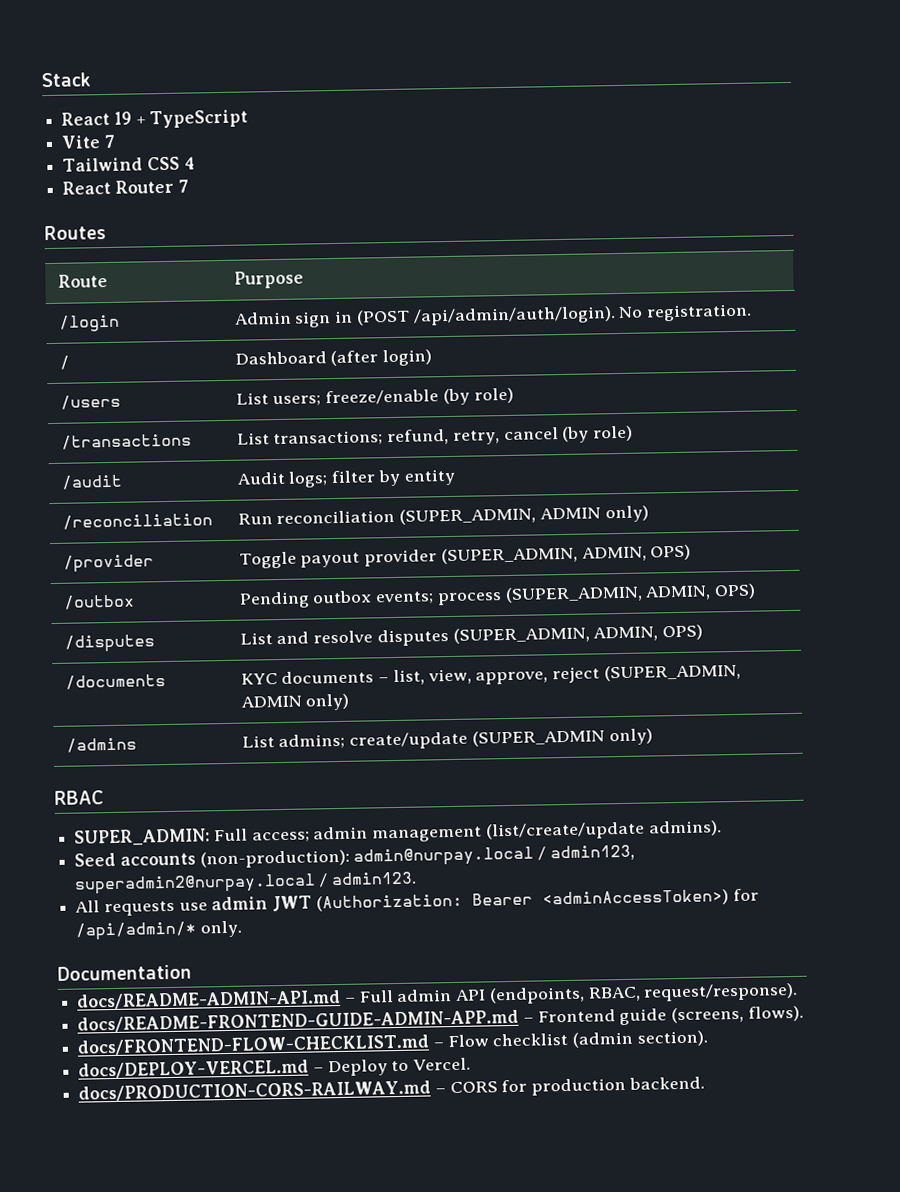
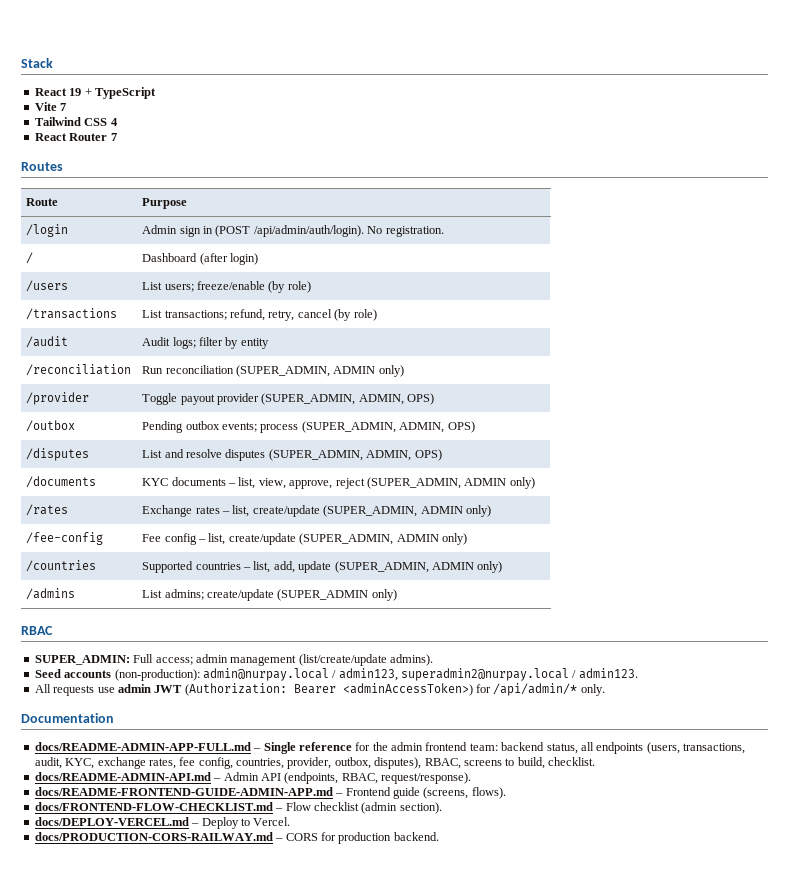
(350, 702) none -> [26,504,69,516] [142,505,491,517] [26,532,104,545] [142,533,467,545] [26,560,97,572] [142,561,503,573] // /rates | Exchange rates – list, create/update (SUPER_ADMIN, ADMIN only) // /fee-config | Fee config – list, create/update (SUPER_ADMIN, ADMIN only) // /countries | Supported countries – list, add, update (SUPER_ADMIN, ADMIN only)
(192, 972) none -> [34,742,745,754] [34,757,595,769] // docs/README-ADMIN-APP-FULL.md – Single reference for the admin frontend team: backend status, all endpoints (users, transactions, audit, KYC, exchange rates, fee config, countries, provider, outbox, disputes), RBAC, screens to build, checklist.
[358,989,453,1003] Full admin -> [223,772,259,781] Admin

